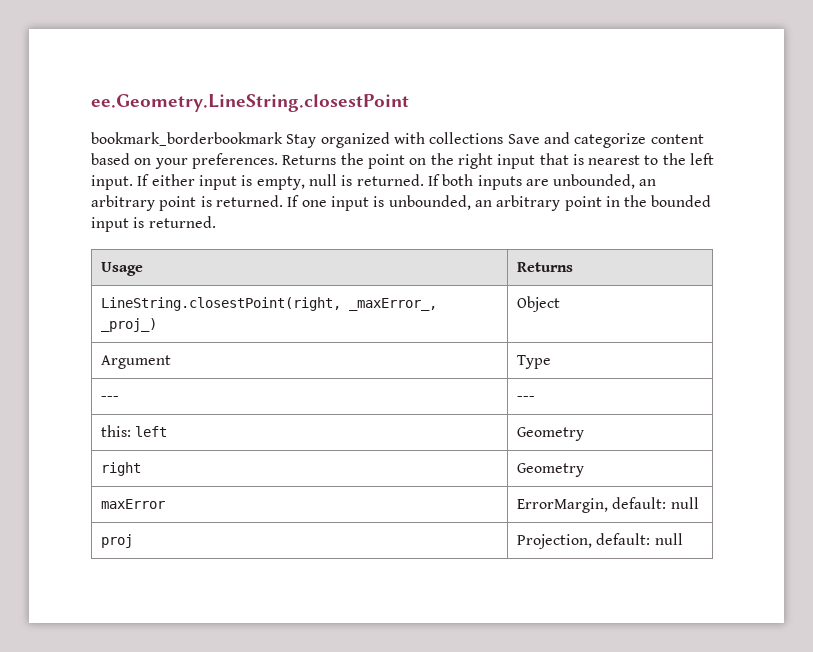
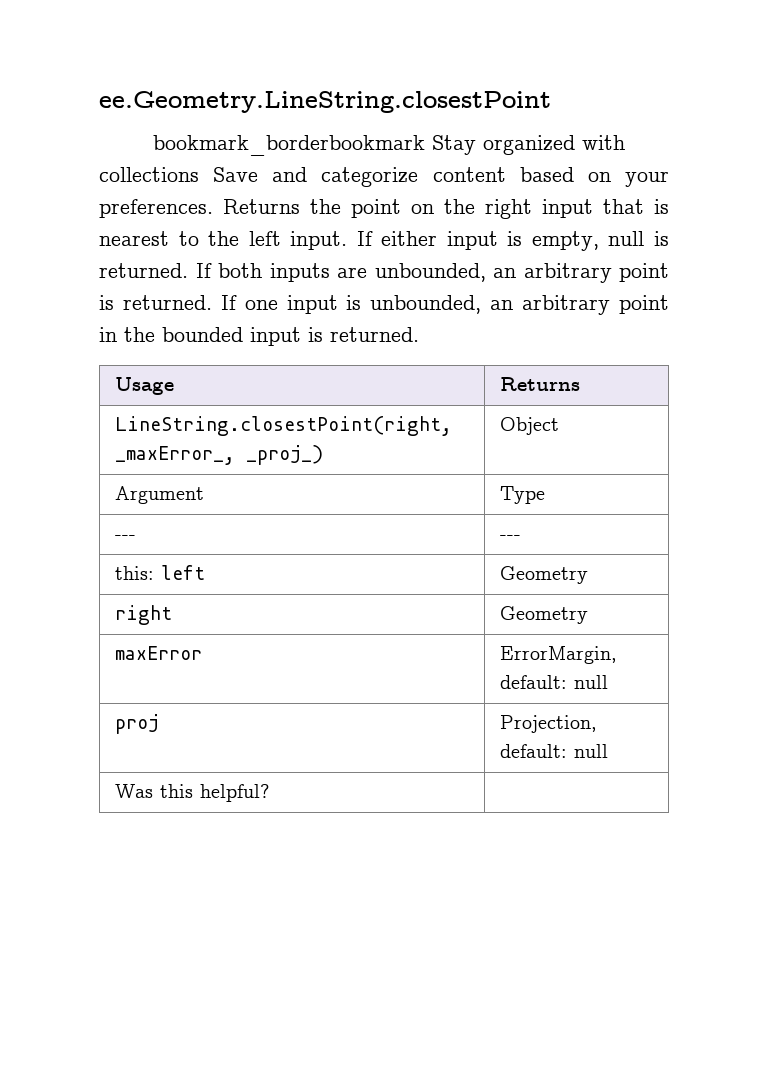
(683, 539) none -> [114,784,269,802] // Was this helpful? |

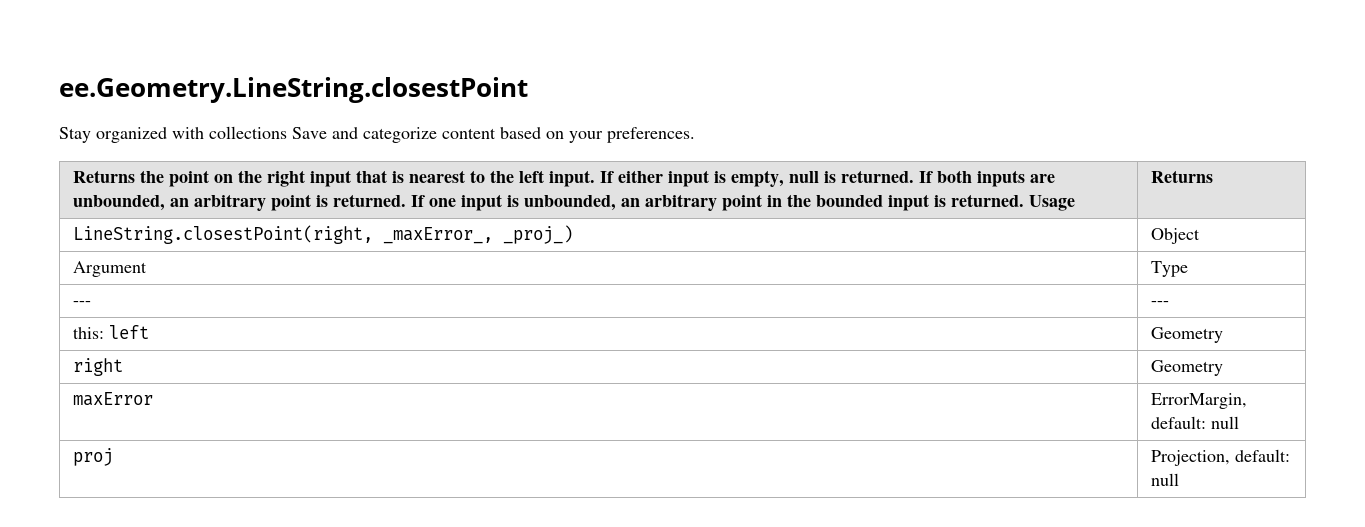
[153,135,426,156] bookmark_borderbookmark -> (528, 90) none
(213, 208) none -> (695, 135) //
(419, 334) // -> (1024, 200) none
[114,784,269,802] // Was this helpful? | -> (1179, 479) none

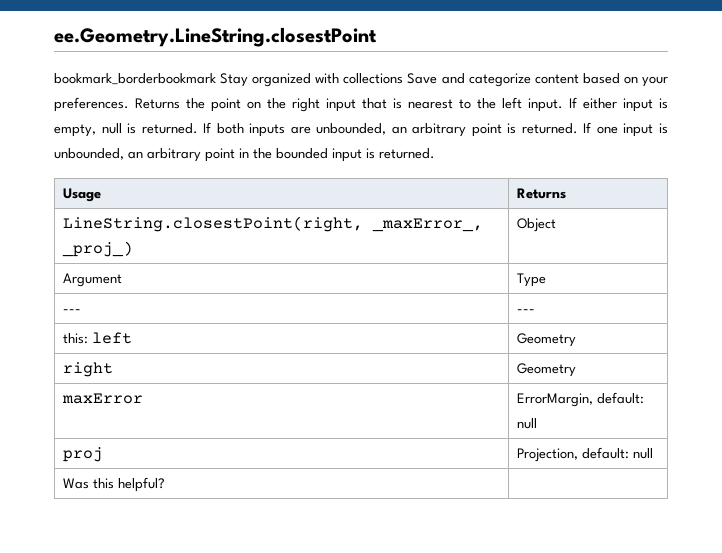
(528, 90) none -> [54,73,216,85] bookmark_borderbookmark
(695, 135) // -> (129, 104) none
(1024, 200) none -> (435, 153) //
(1179, 479) none -> [63,477,166,492] // Was this helpful? |

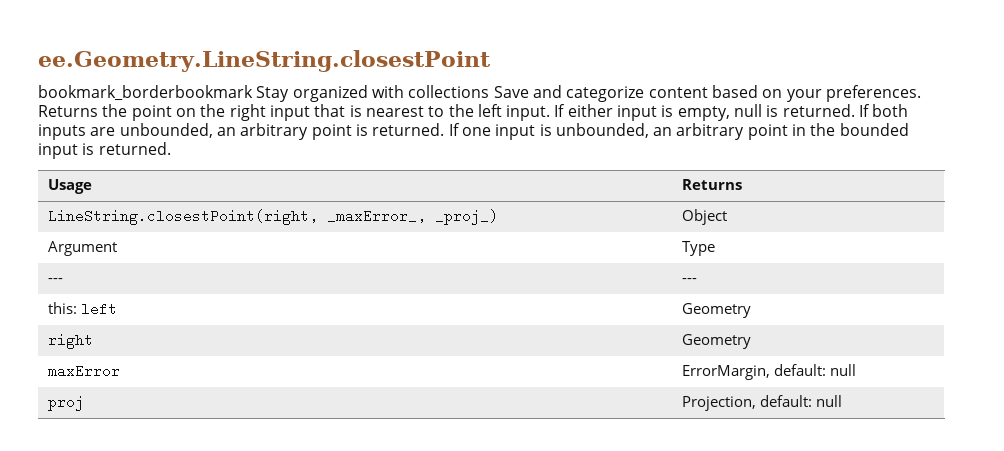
[63,477,166,492] // Was this helpful? | -> (843, 401) none

